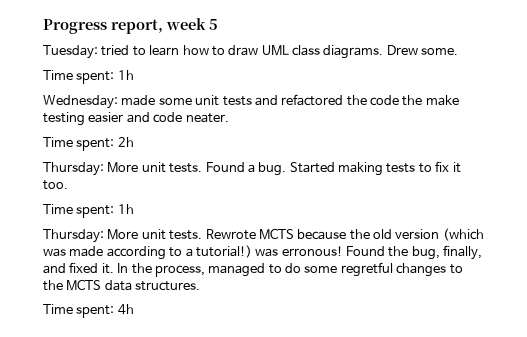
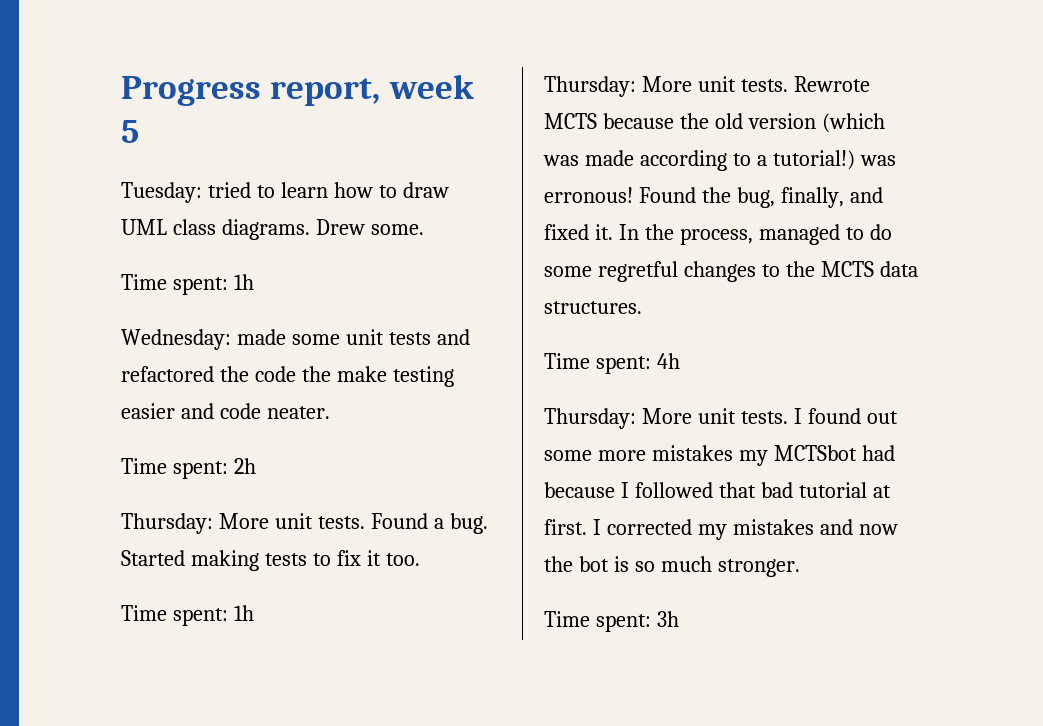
(134, 309) none -> [544,408,898,429] [544,445,895,466] [544,482,891,498] [544,519,898,540] [544,556,800,577] [544,611,679,632] // Thursday: More unit tests. I found out some more mistakes my MCTSbot had because I followed that bad tutorial at first. I corrected my mistakes and now the bot is so much stronger. // Time spent: 3h

